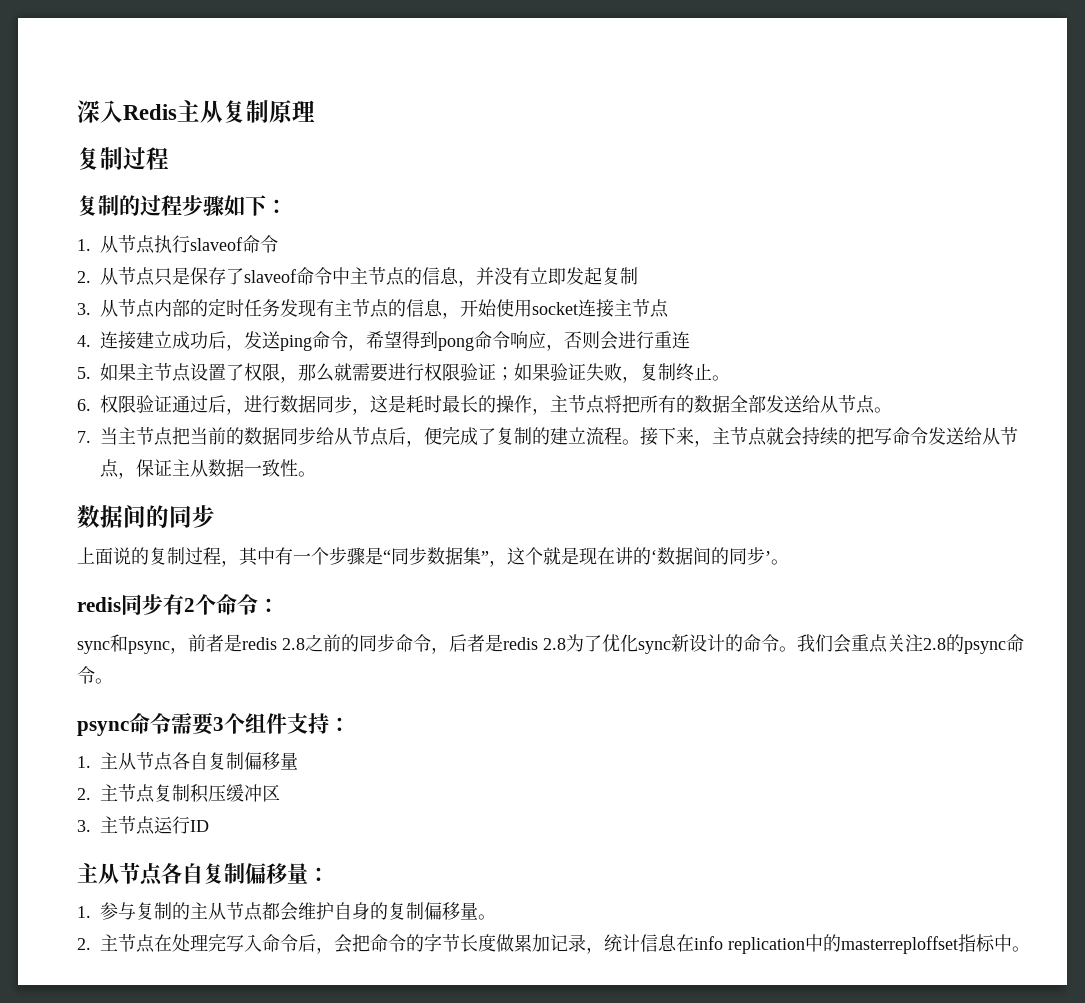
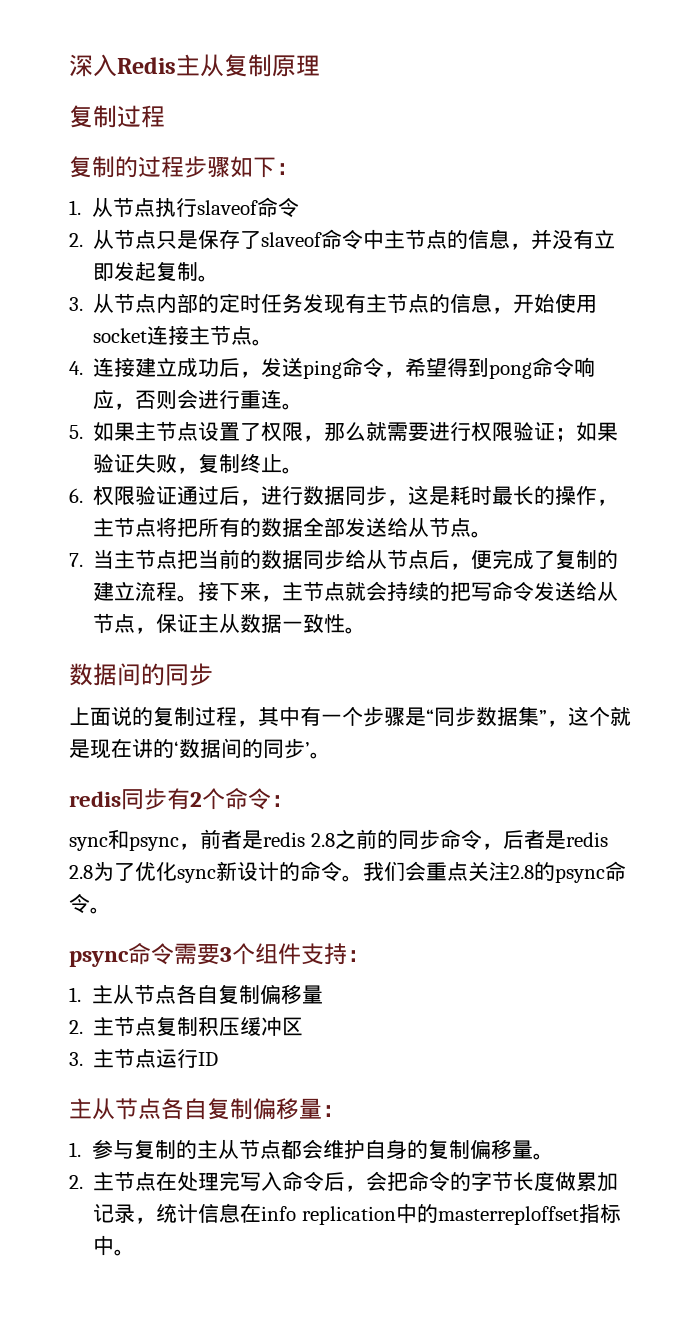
(639, 276) none -> [198,275,220,282] 。
(670, 308) none -> [252,339,274,346] 。
(691, 340) none -> [282,403,304,410] 。

